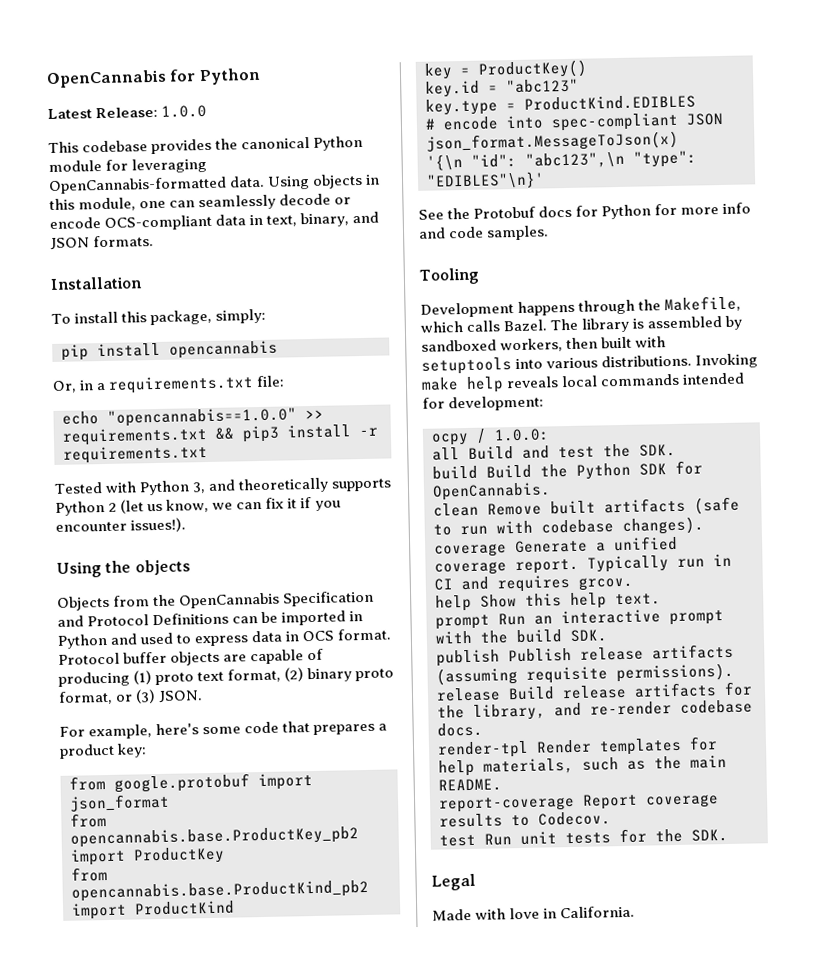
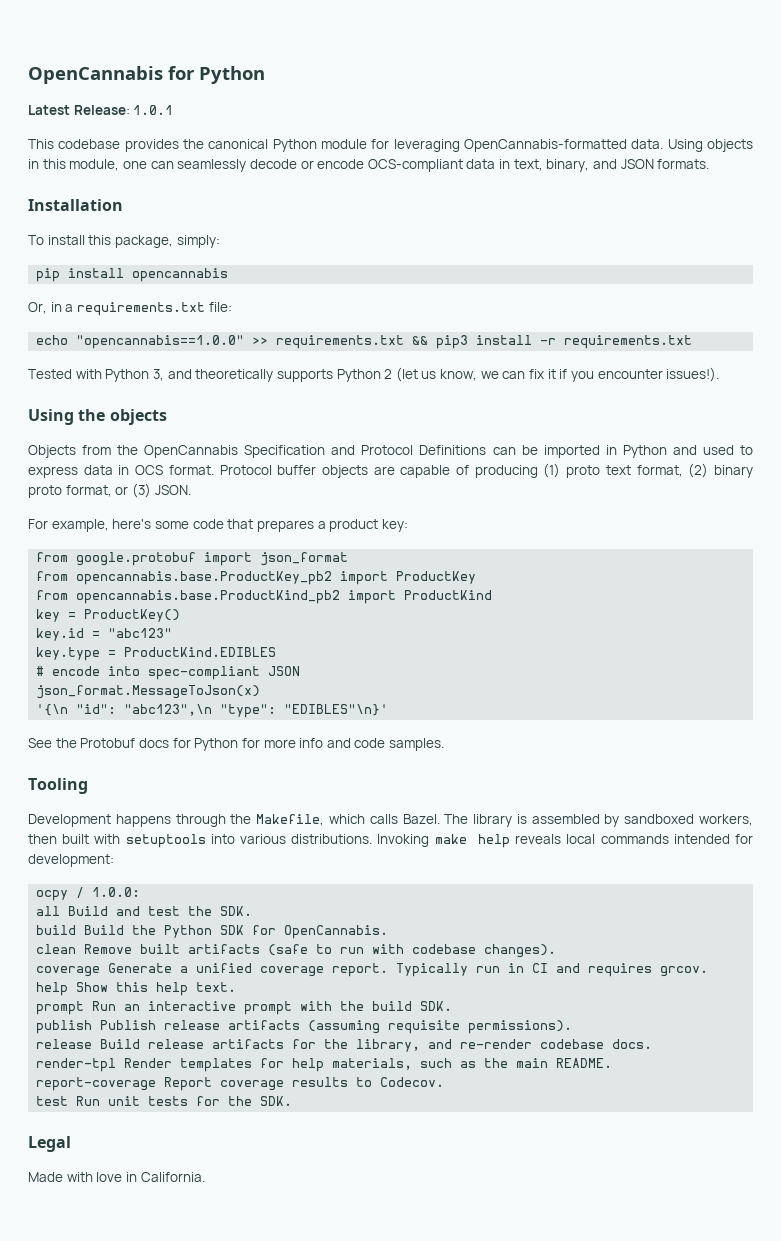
[161,104,208,118] 1.0.0 -> [133,105,174,115] 1.0.1

